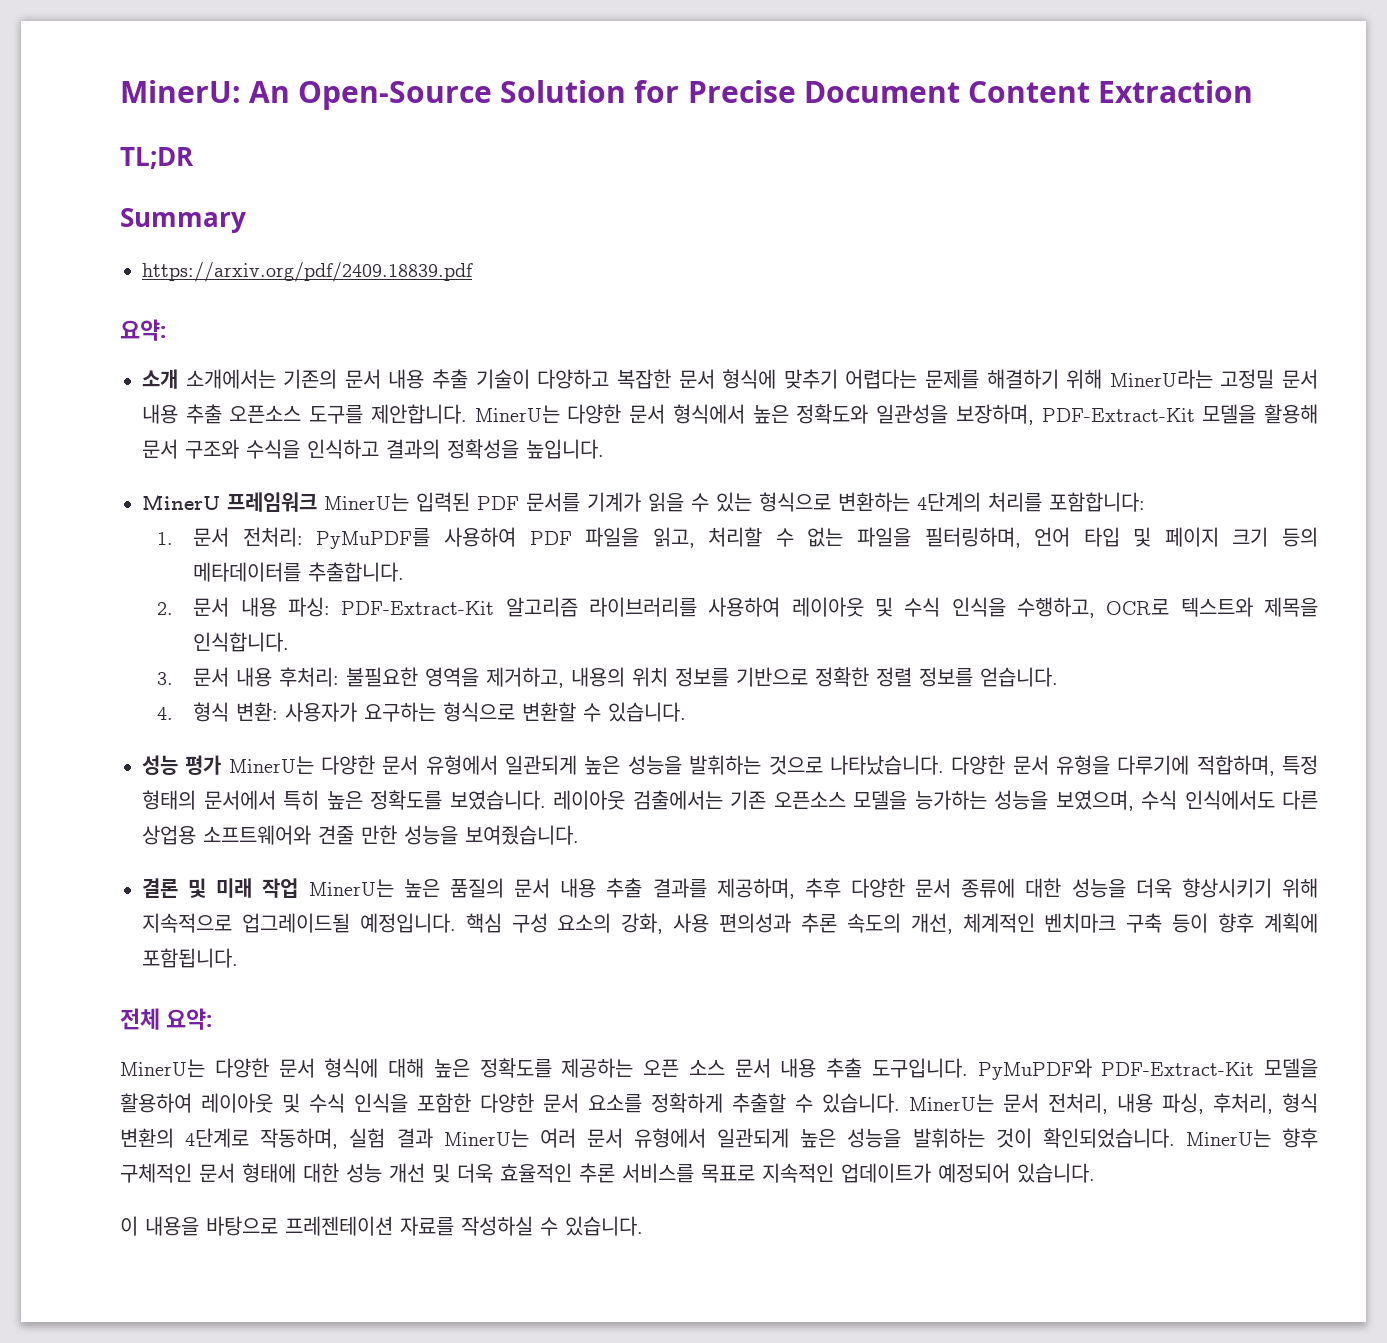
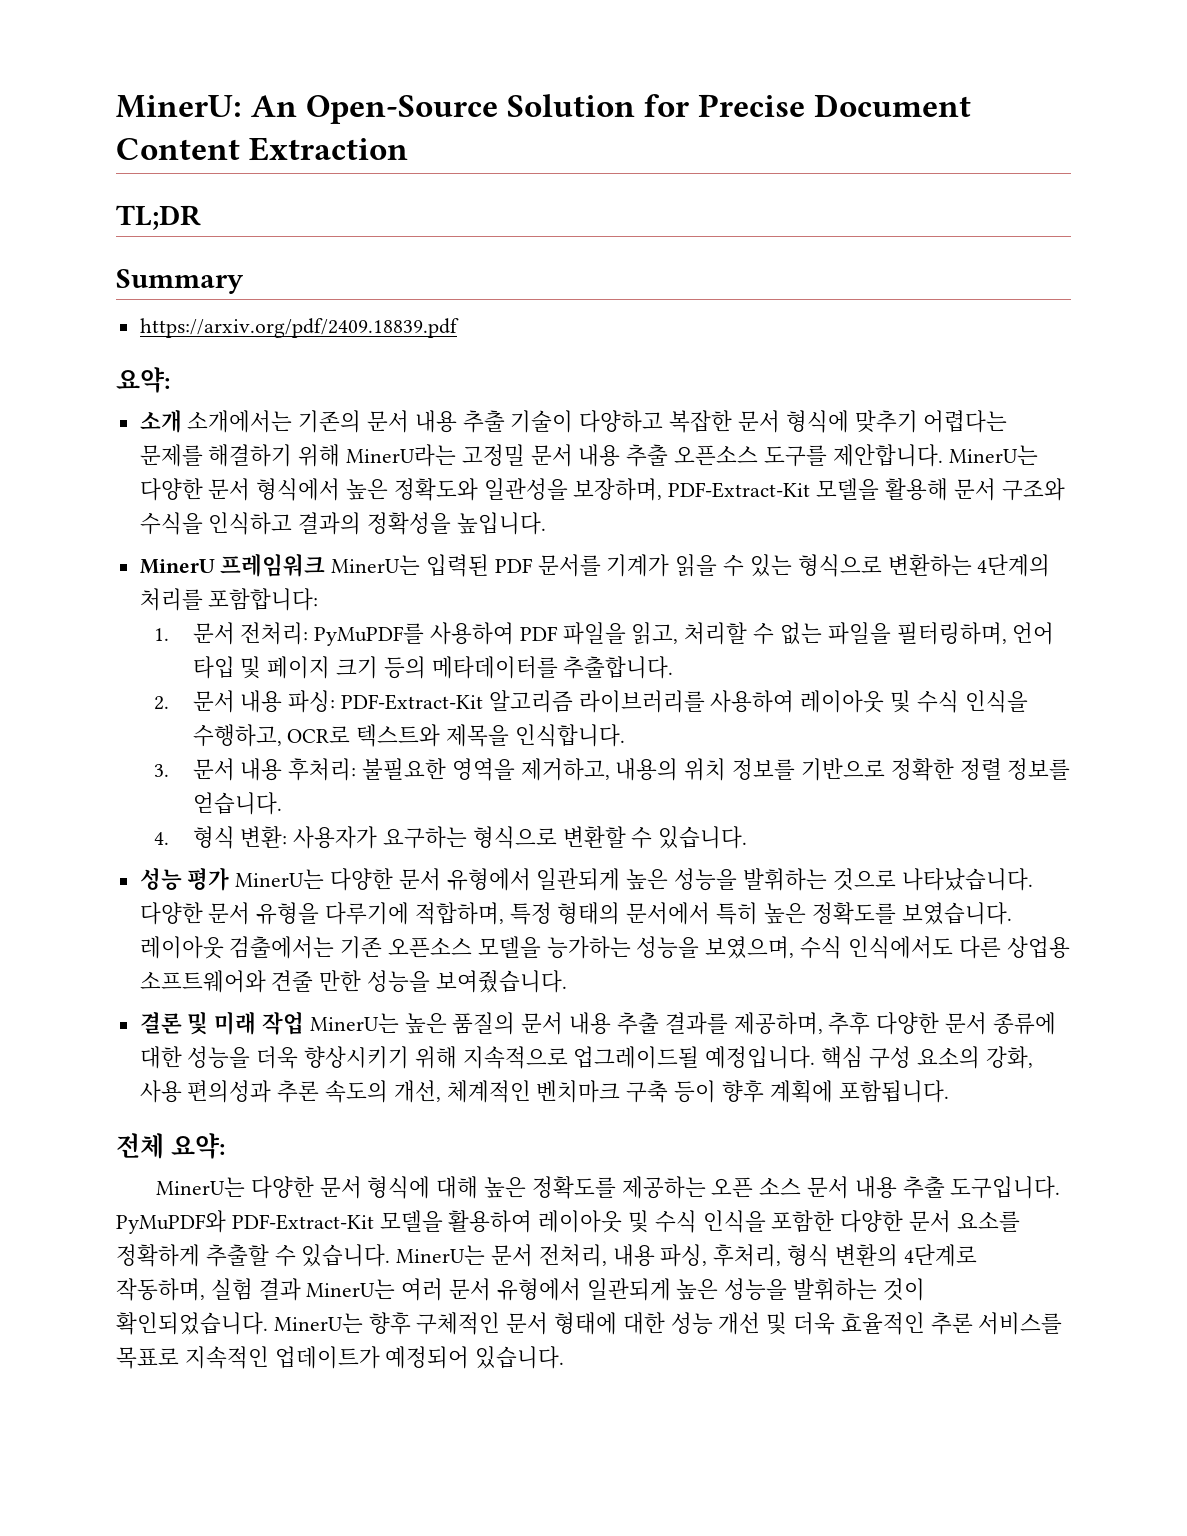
[120,1216,643,1236] // 이 내용을 바탕으로 프레젠테이션 자료를 작성하실 수 있습니다. -> (565, 1357) none

